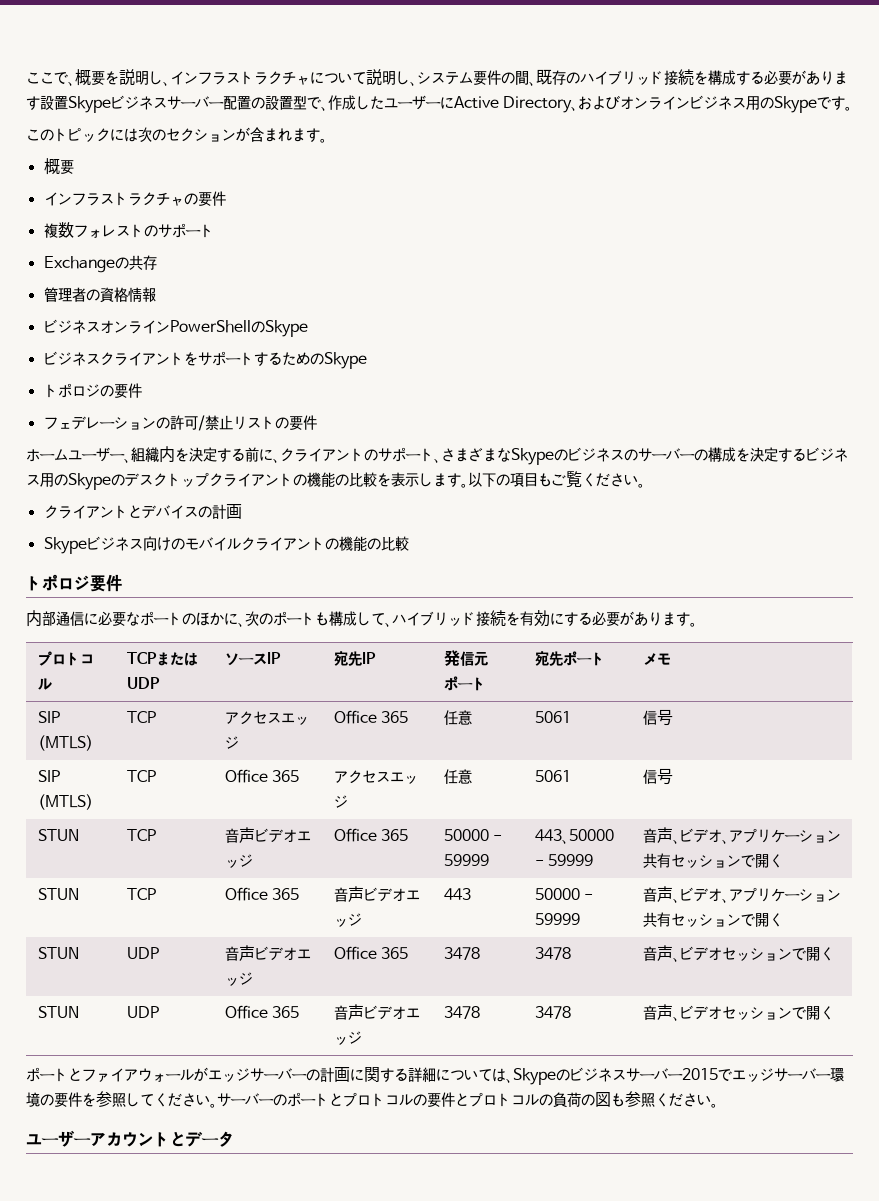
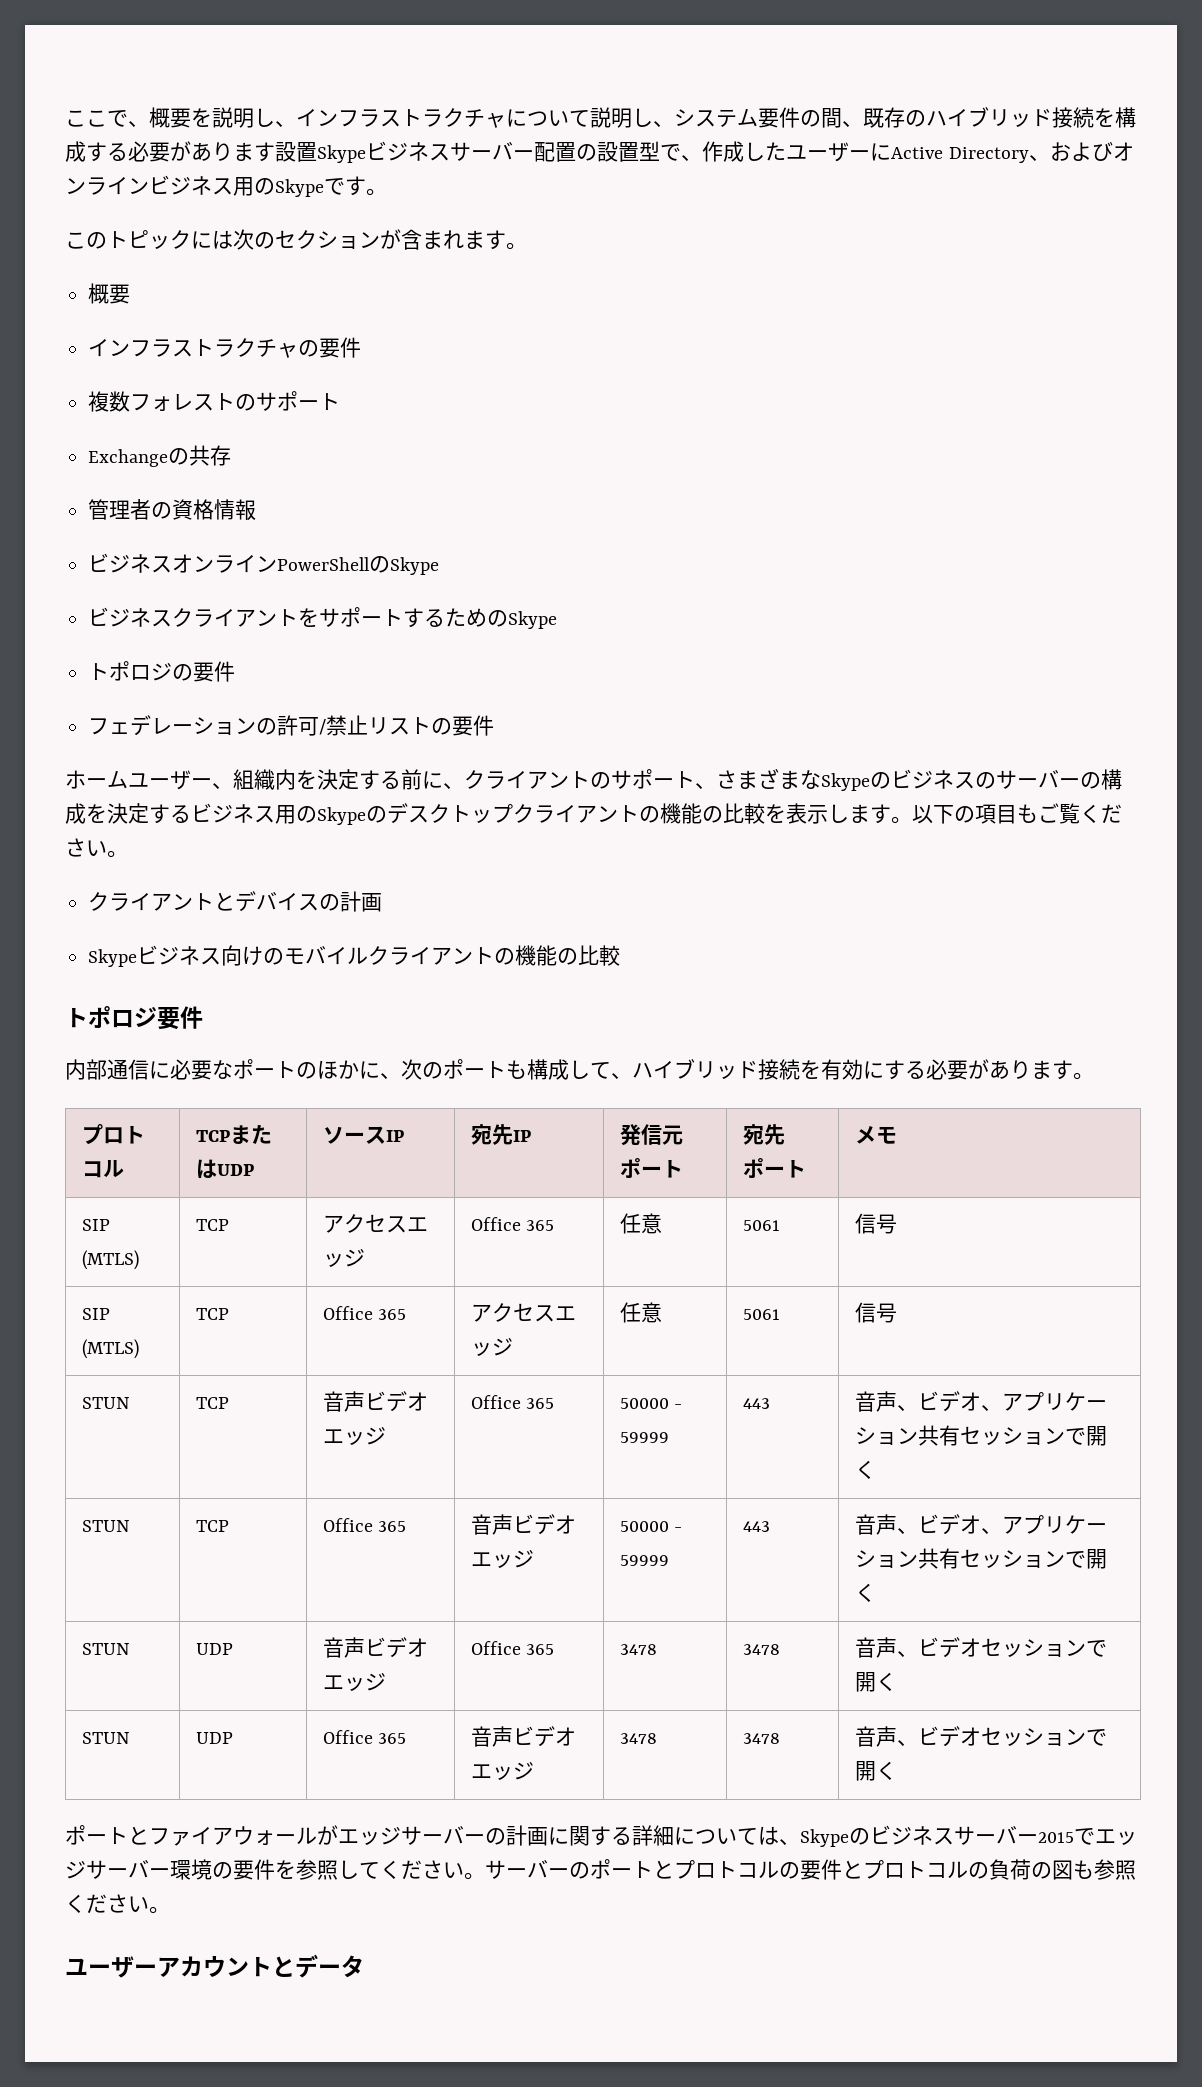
[561,829,614,844] [534,854,594,866] 、50000 - 59999 -> (770, 1403) none
[443,888,471,900] [534,888,594,900] [534,913,580,925] | 443 | 50000 - 59999 -> [619,1521,683,1532] [619,1555,669,1566] [742,1521,770,1532] | 50000 - 59999 | 443

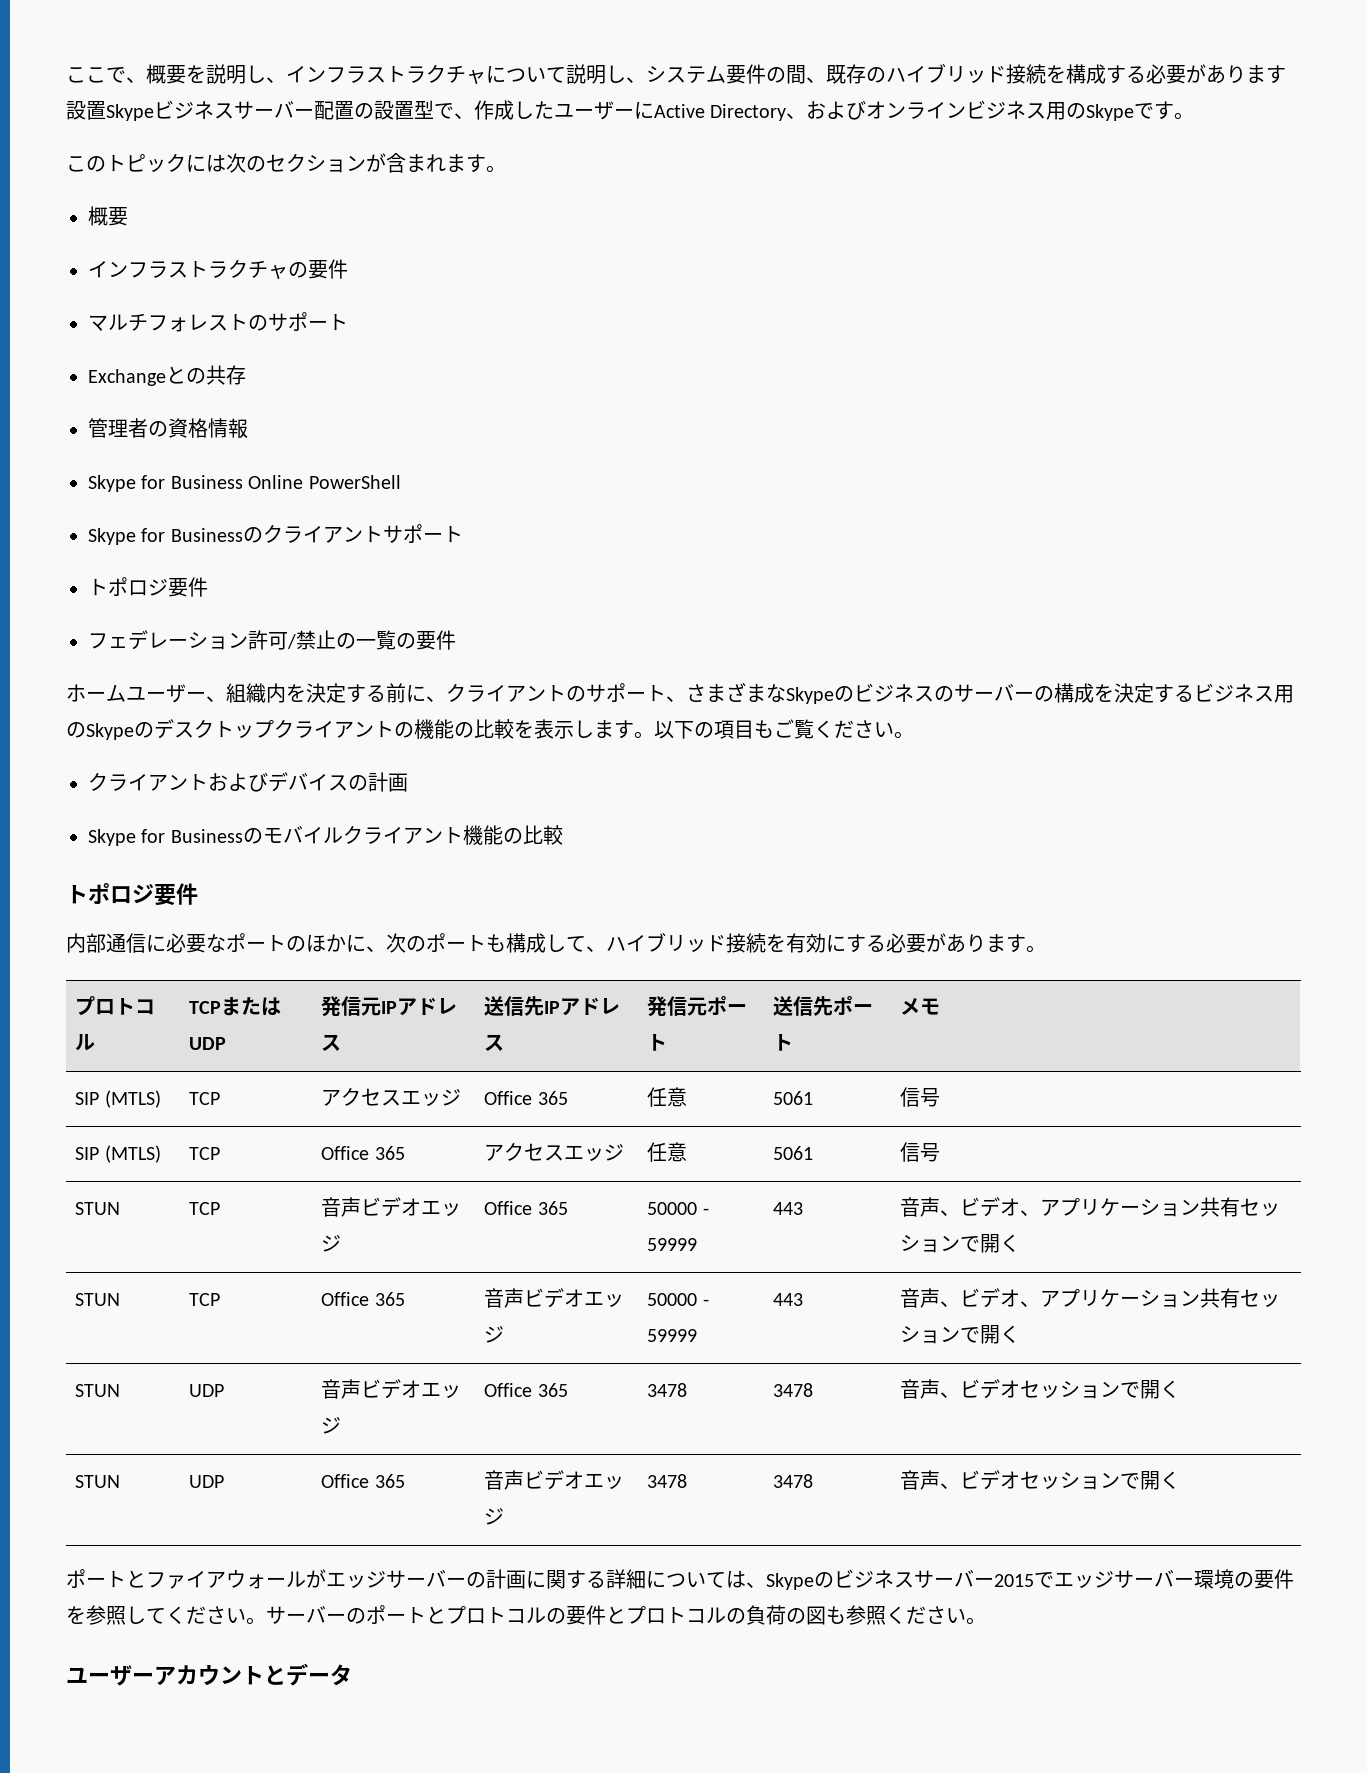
[88,391,131,412] 複数 -> [88,313,148,331] マルチ
(169, 458) none -> [166,366,186,384] と
[88,553,440,575] [88,607,558,629] [88,661,194,681] ビジネスオンラインPowerShellのSkype // ビジネスクライアントをサポートするためのSkype // トポロジの -> [88,475,401,492] [88,524,463,545] [88,577,168,596] Skype for Business Online PowerShell // Skype for Businessのクライアントサポート // トポロジ
[256,718,278,735] の -> (248, 640) none
[368,717,432,735] リスト -> [336,630,396,650] の一覧
[214,892,236,911] と -> [208,772,268,792] および
[137,945,264,966] ビジネス向け -> [141,829,243,843] for Business
[494,948,516,965] の -> (463, 835) none
[322,1126,404,1144] [470,1124,492,1145] ソースIP | 宛 -> [321,996,458,1017] [321,1034,342,1051] [484,996,525,1016] 発信元IPアドレス | 送信
(531, 1136) none -> [560,997,621,1016] [484,1034,505,1051] アドレス
[742,1124,764,1145] 宛 -> [773,996,814,1016] 送信

